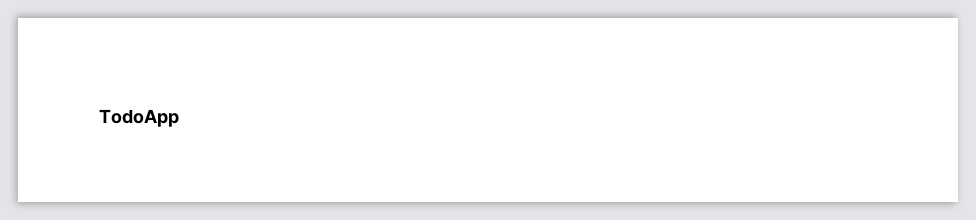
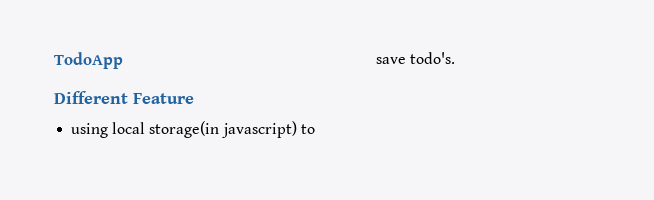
(179, 118) none -> [54,91,194,104] [71,121,315,138] [376,52,456,64] // Different Feature // using local storage(in javascript) to save todo's.

